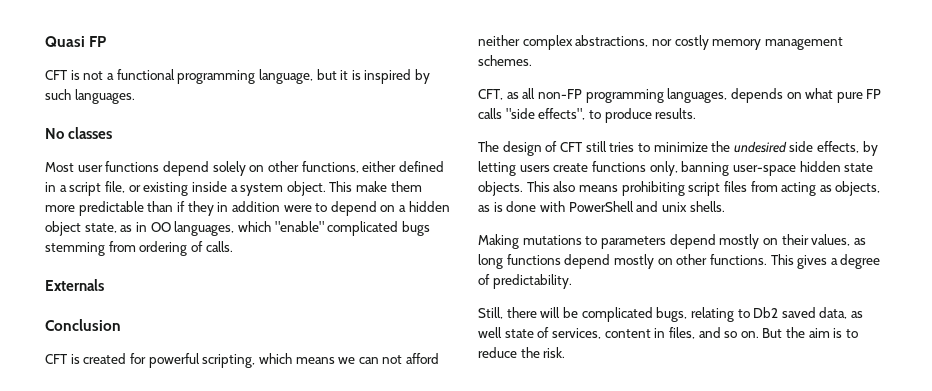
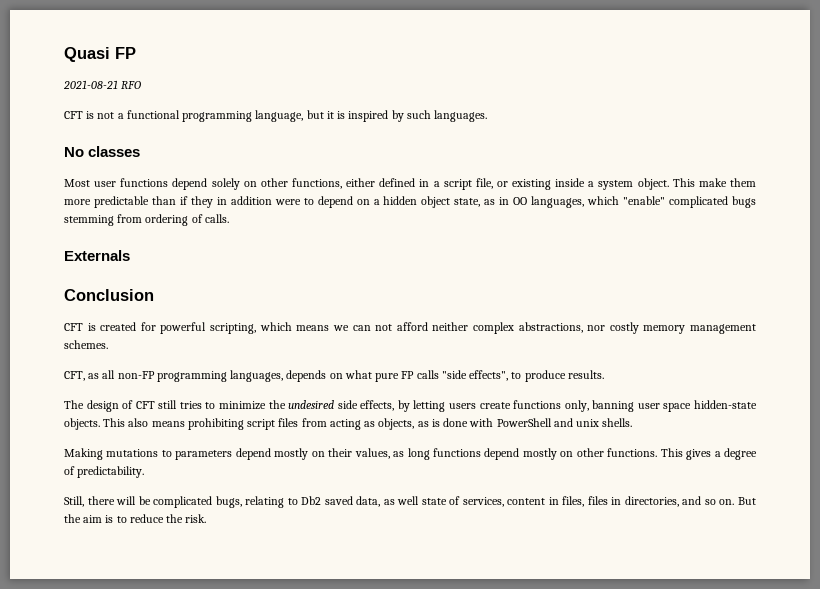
(107, 41) none -> [63,80,142,89] // 2021-08-21 RFO
[732,161,874,176] user-space hidden state -> [637,400,757,412] user space hidden-state
(695, 333) none -> [587,496,679,507] files in directories,

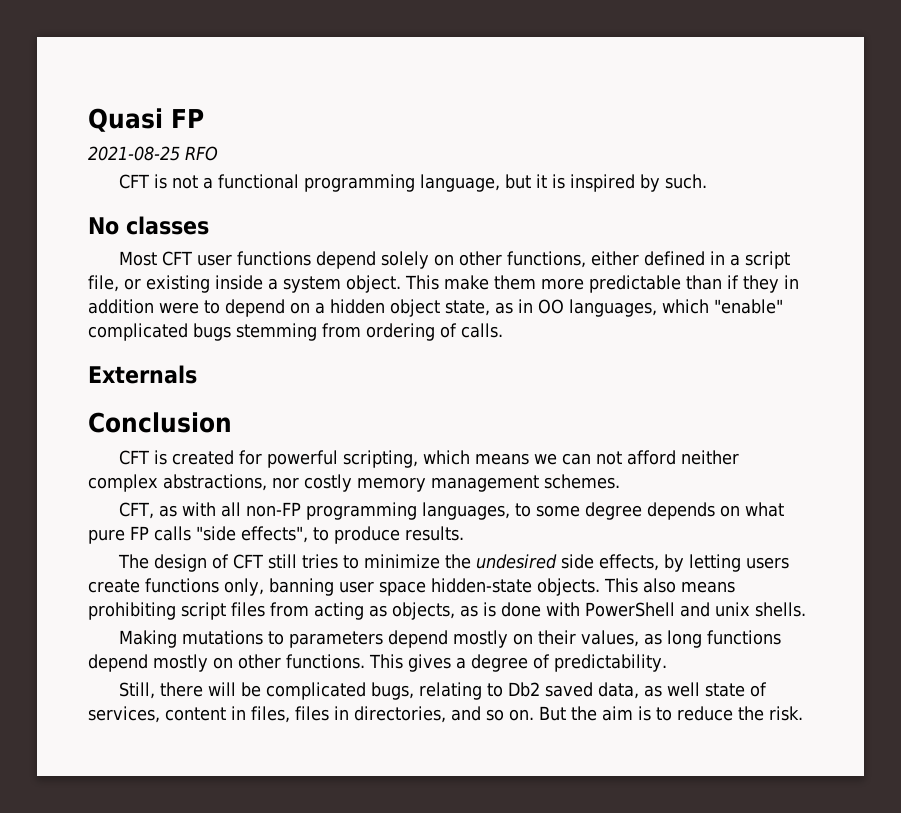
[63,80,118,89] 2021-08-21 -> [88,146,180,161] 2021-08-25
[406,110,488,122] such languages. -> [664,174,707,189] such.
(90, 183) none -> [161,251,192,266] CFT
(100, 376) none -> [181,502,216,516] with
(284, 376) none -> [514,502,642,520] to some degree

